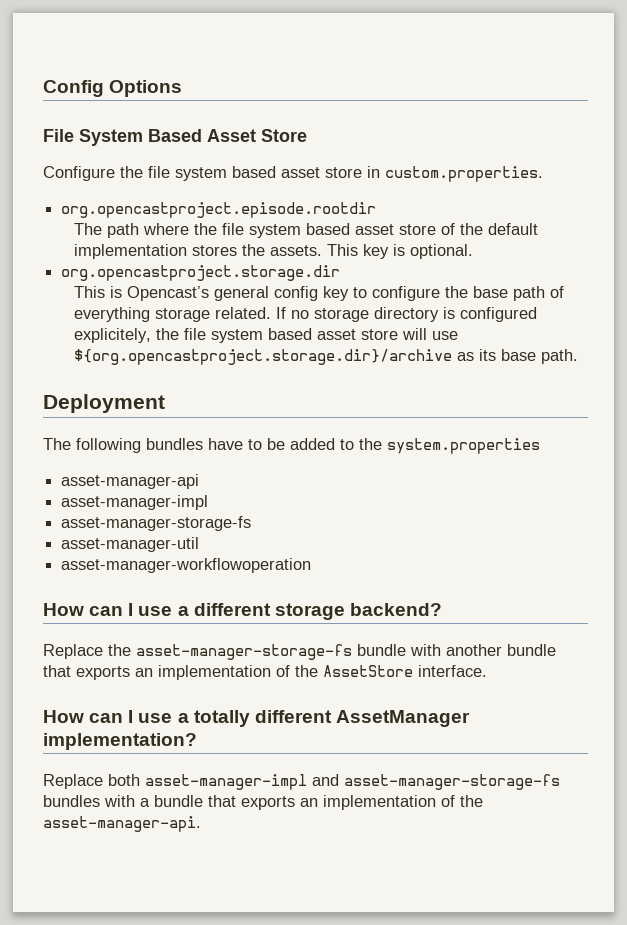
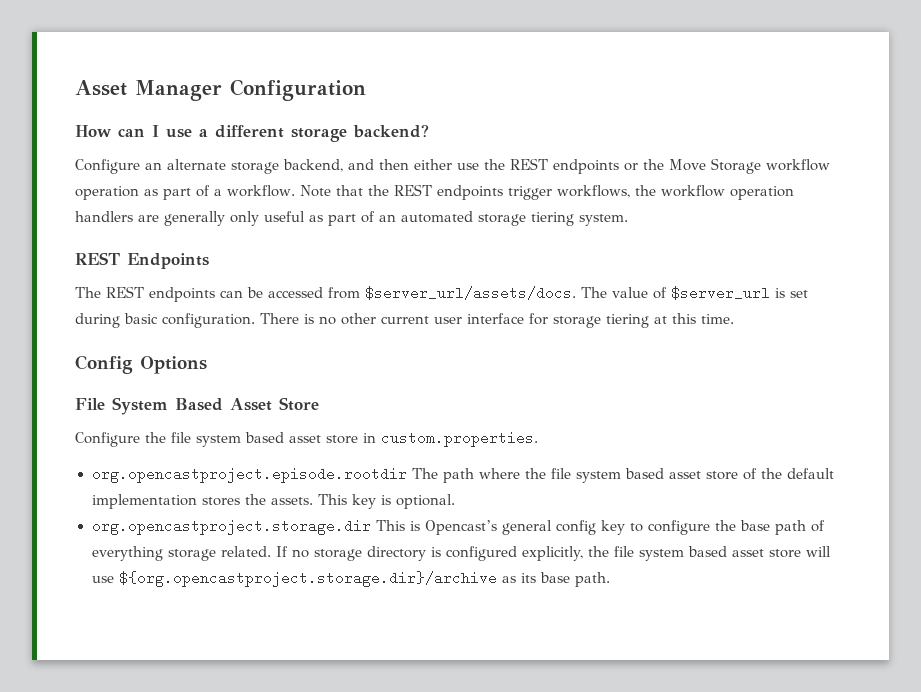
(43, 88) none -> [75,79,366,101] [75,124,429,142] [75,158,830,174] [75,184,794,200] [75,211,628,226] [75,252,209,269] [75,286,808,302] [75,313,734,328] Asset Manager Configuration // How can I use a different storage backend? // Configure an alternate storage backend, and then either use the REST endpoints or the Move Storage workflow operation as part of a workflow. Note that the REST endpoints trigger workflows, the workflow operation handlers are generally only useful as part of an automated storage tiering system. // REST Endpoints // The REST endpoints can be accessed from $server_url/assets/docs. The value of $server_url is set during basic configuration. There is no other current user interface for storage tiering at this time. //
(377, 210) // -> (407, 475) none
(341, 273) // -> (371, 527) none
[73,328,151,343] explicitely, -> [521,546,584,561] explicitly,
[43,394,165,413] [43,438,540,454] [61,474,200,489] [61,495,209,510] [61,516,252,531] [61,537,200,552] [61,558,312,573] [43,603,442,620] [43,644,556,660] [43,665,487,680] [43,710,470,727] [43,733,197,750] [43,774,560,790] [43,795,483,810] [43,816,201,832] // Deployment // The following bundles have to be added to the system.properties // asset-manager-api // asset-manager-impl // asset-manager-storage-fs // asset-manager-util // asset-manager-workflowoperation // How can I use a different storage backend? // Replace the asset-manager-storage-fs bundle with another bundle that exports an implementation of the AssetStore interface. // How can I use a totally different AssetManager implementation? // Replace both asset-manager-impl and asset-manager-storage-fs bundles with a bundle that exports an implementation of the asset-manager-api. -> (610, 579) none

